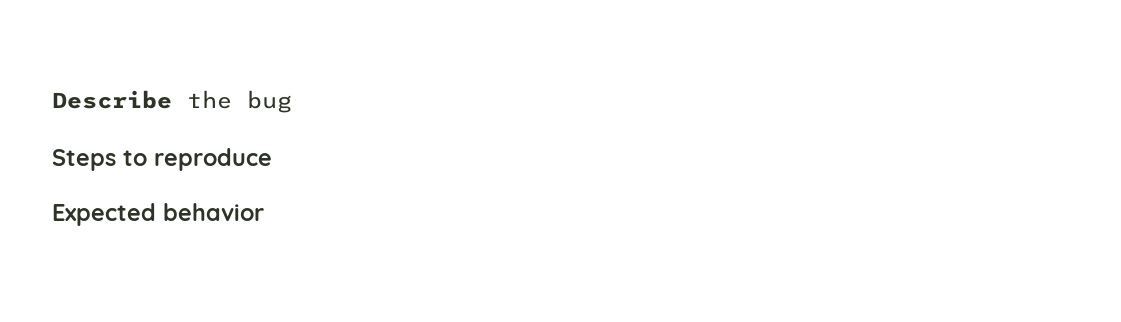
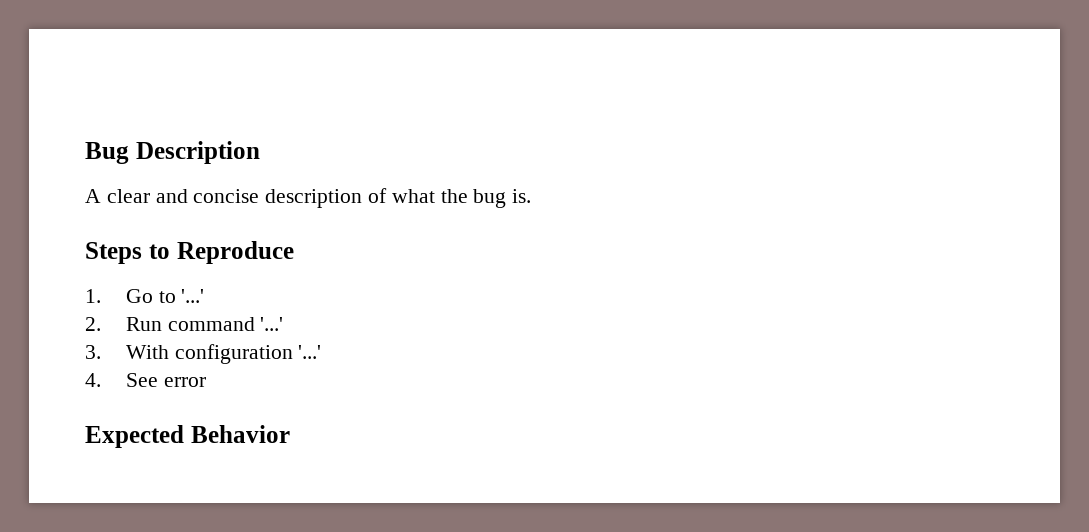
[52,90,172,109] Describe -> [85,141,260,164] [85,188,435,208] Bug Description // A clear and concise description of what
(292, 101) none -> [512,189,532,203] is.
[154,148,272,171] reproduce -> [176,241,294,264] [85,289,205,303] [85,317,284,331] [85,344,322,364] [85,373,206,387] Reproduce // 1. Go to '...' // 2. Run command '...' // 3. With configuration '...' // 4. See error
[163,203,264,221] behavior -> [190,425,290,443] Behavior

